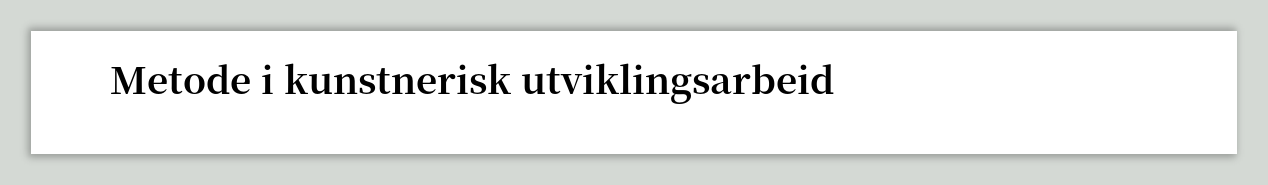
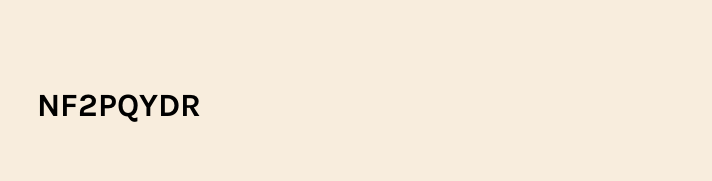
[110,63,834,104] Metode i kunstnerisk utviklingsarbeid -> [37,94,201,122] NF2PQYDR

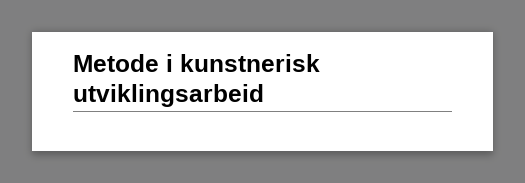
[37,94,201,122] NF2PQYDR -> [73,54,320,72] [73,84,264,107] Metode i kunstnerisk utviklingsarbeid

